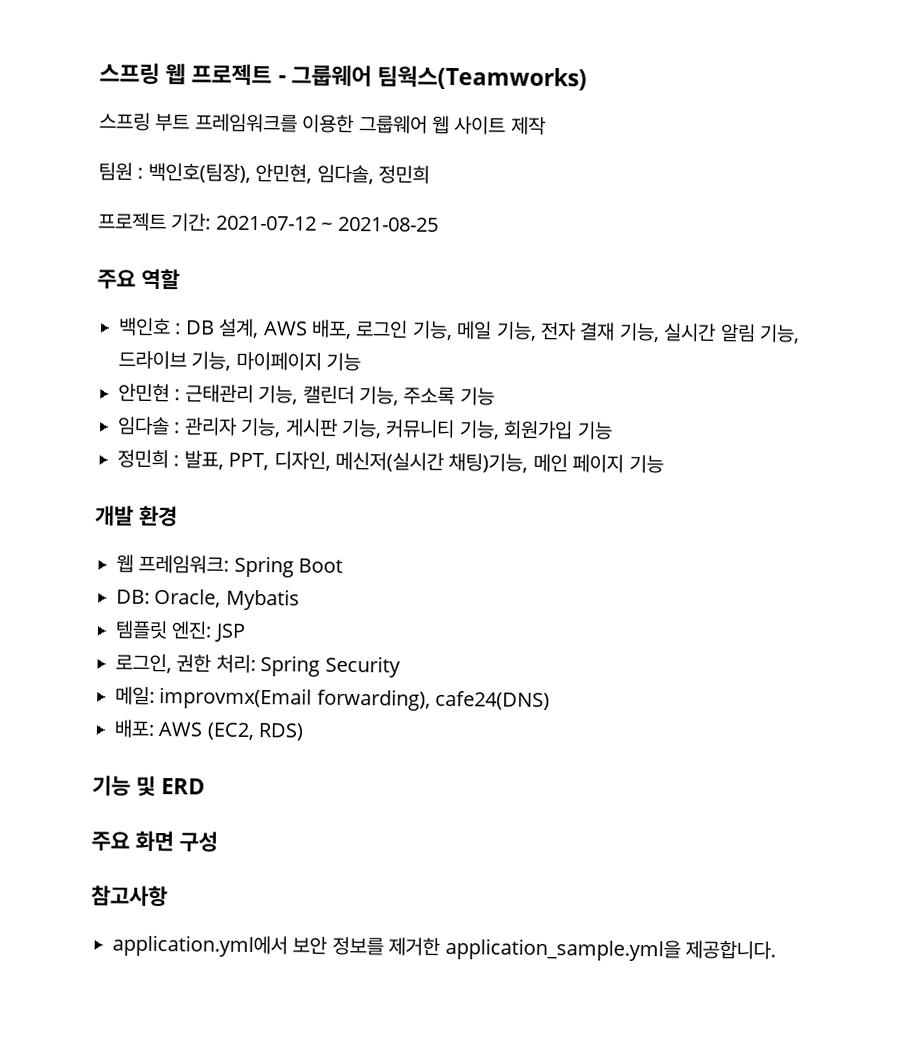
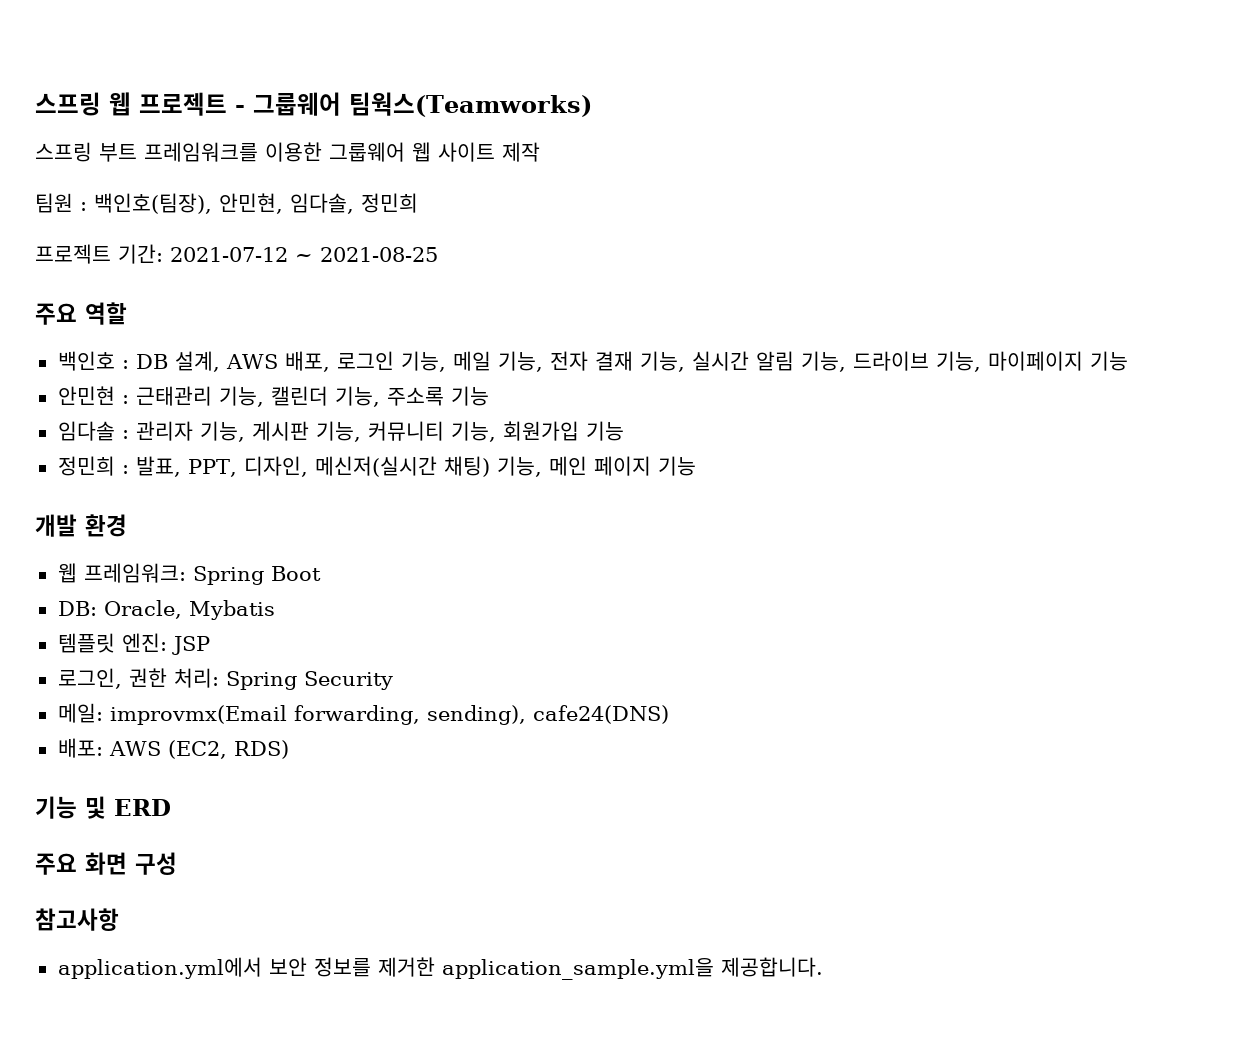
[448,452,529,473] 채팅)기능, -> [443,456,542,477] 채팅) 기능,
[316,688,431,711] forwarding), -> [293,705,526,725] forwarding, sending),

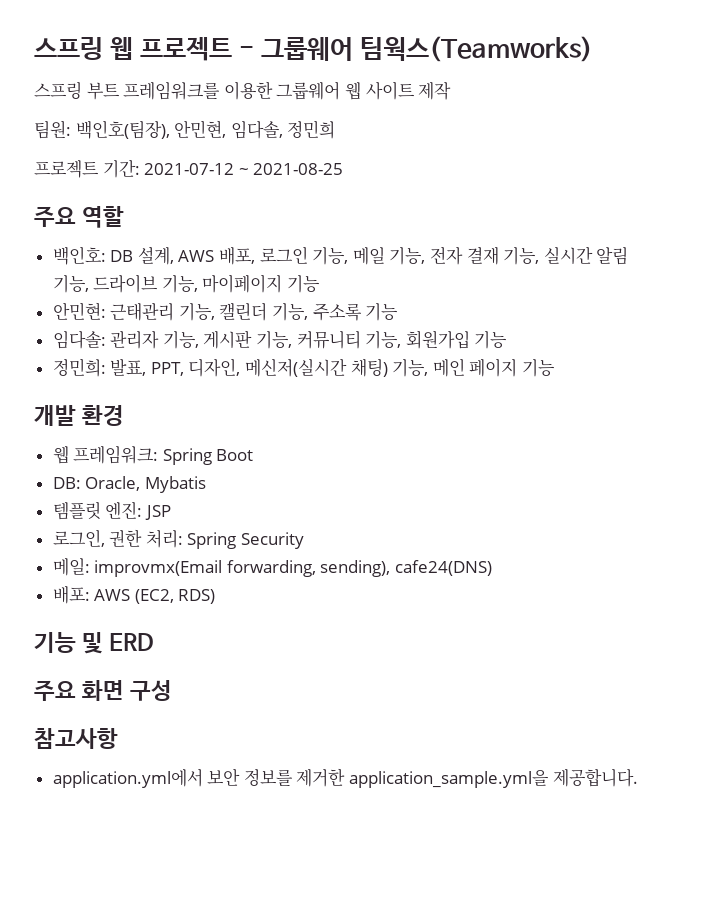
[35,193,87,213] 팀원 : -> [34,120,71,139] 팀원:
[57,351,129,371] 백인호 : -> [52,246,106,265] 백인호:
[57,386,129,405] 안민현 : -> [52,302,106,320] 안민현:
[57,421,129,441] 임다솔 : -> [52,331,106,349] 임다솔:
[57,456,129,476] 정민희 : -> [52,358,106,377] 정민희:

